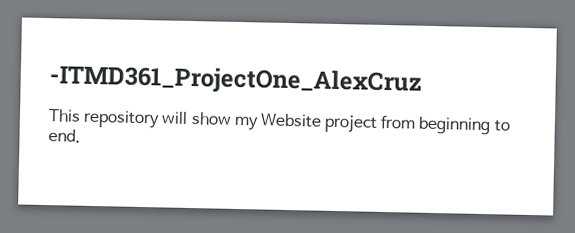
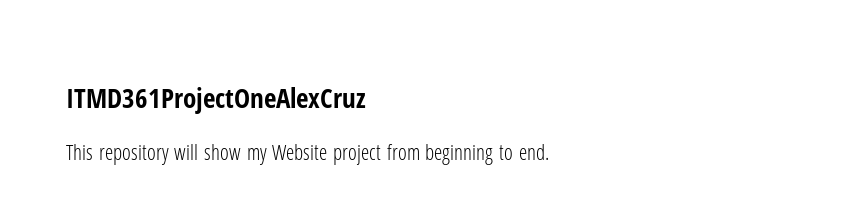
[49,64,422,97] -ITMD361_ProjectOne_AlexCruz -> [66,87,366,114] ITMD361ProjectOneAlexCruz

